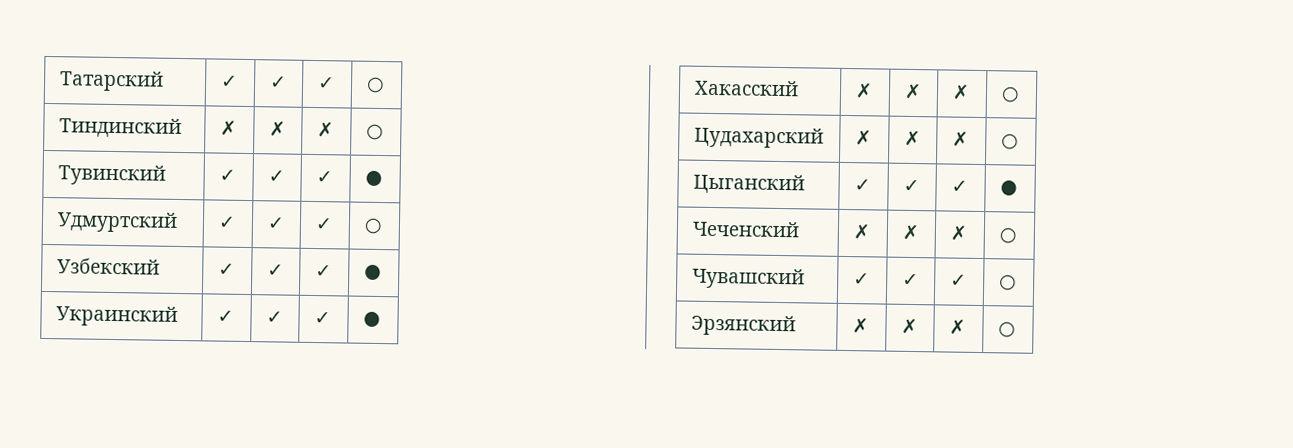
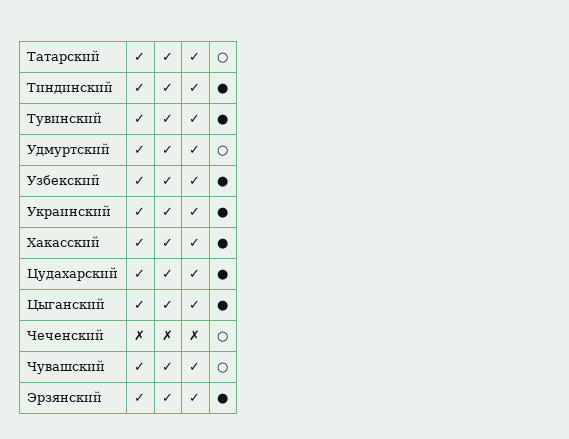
[219,120,237,136] [268,121,286,137] [316,122,334,138] [365,123,384,141] ✗ | ✗ | ✗ | ○ -> [133,83,145,92] [161,83,173,92] [188,83,200,92] [216,83,228,94] ✓ | ✓ | ✓ | ●
[854,83,873,99] [903,83,922,100] [951,84,970,100] [1000,86,1020,103] [693,126,824,149] [854,130,872,146] [903,130,921,147] [951,131,969,147] [1000,133,1019,150] ✗ | ✗ | ✗ | ○ // Цудахарский | ✗ | ✗ | ✗ | ○ -> [133,238,145,247] [161,238,173,247] [188,238,200,247] [216,238,228,249] [26,267,118,281] [133,269,145,278] [161,269,173,278] [188,269,200,278] [216,269,228,280] ✓ | ✓ | ✓ | ● // Цудахарский | ✓ | ✓ | ✓ | ●
[851,318,869,334] [900,318,918,335] [948,319,966,335] [997,321,1016,338] ✗ | ✗ | ✗ | ○ -> [133,393,145,402] [161,393,173,402] [188,393,200,402] [216,393,228,404] ✓ | ✓ | ✓ | ●

